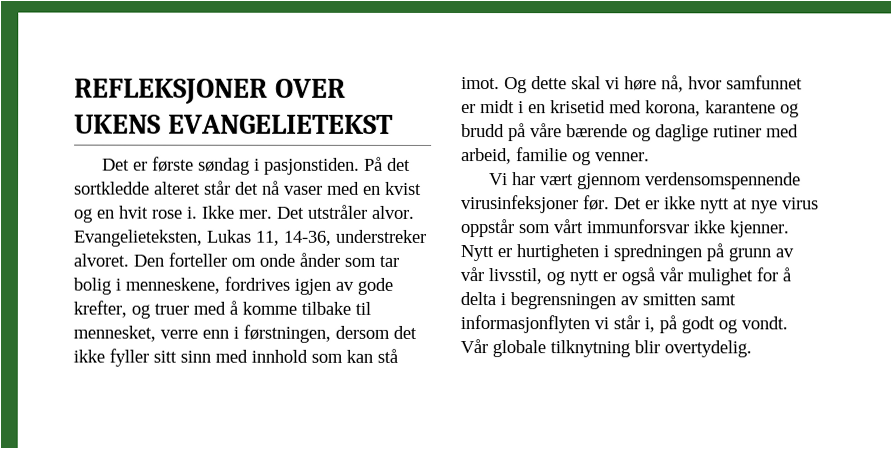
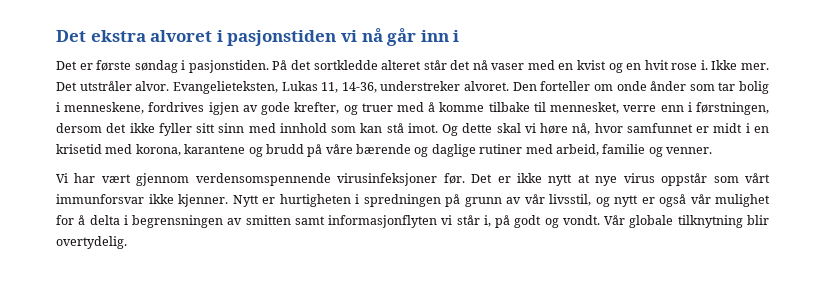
[74,78,346,105] [74,114,394,134] REFLEKSJONER OVER UKENS EVANGELIETEKST -> [56,28,460,46] Det ekstra alvoret i pasjonstiden vi nå går inn i

